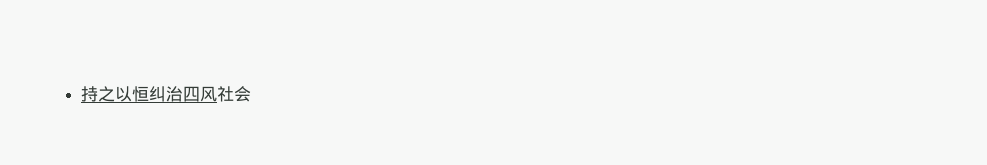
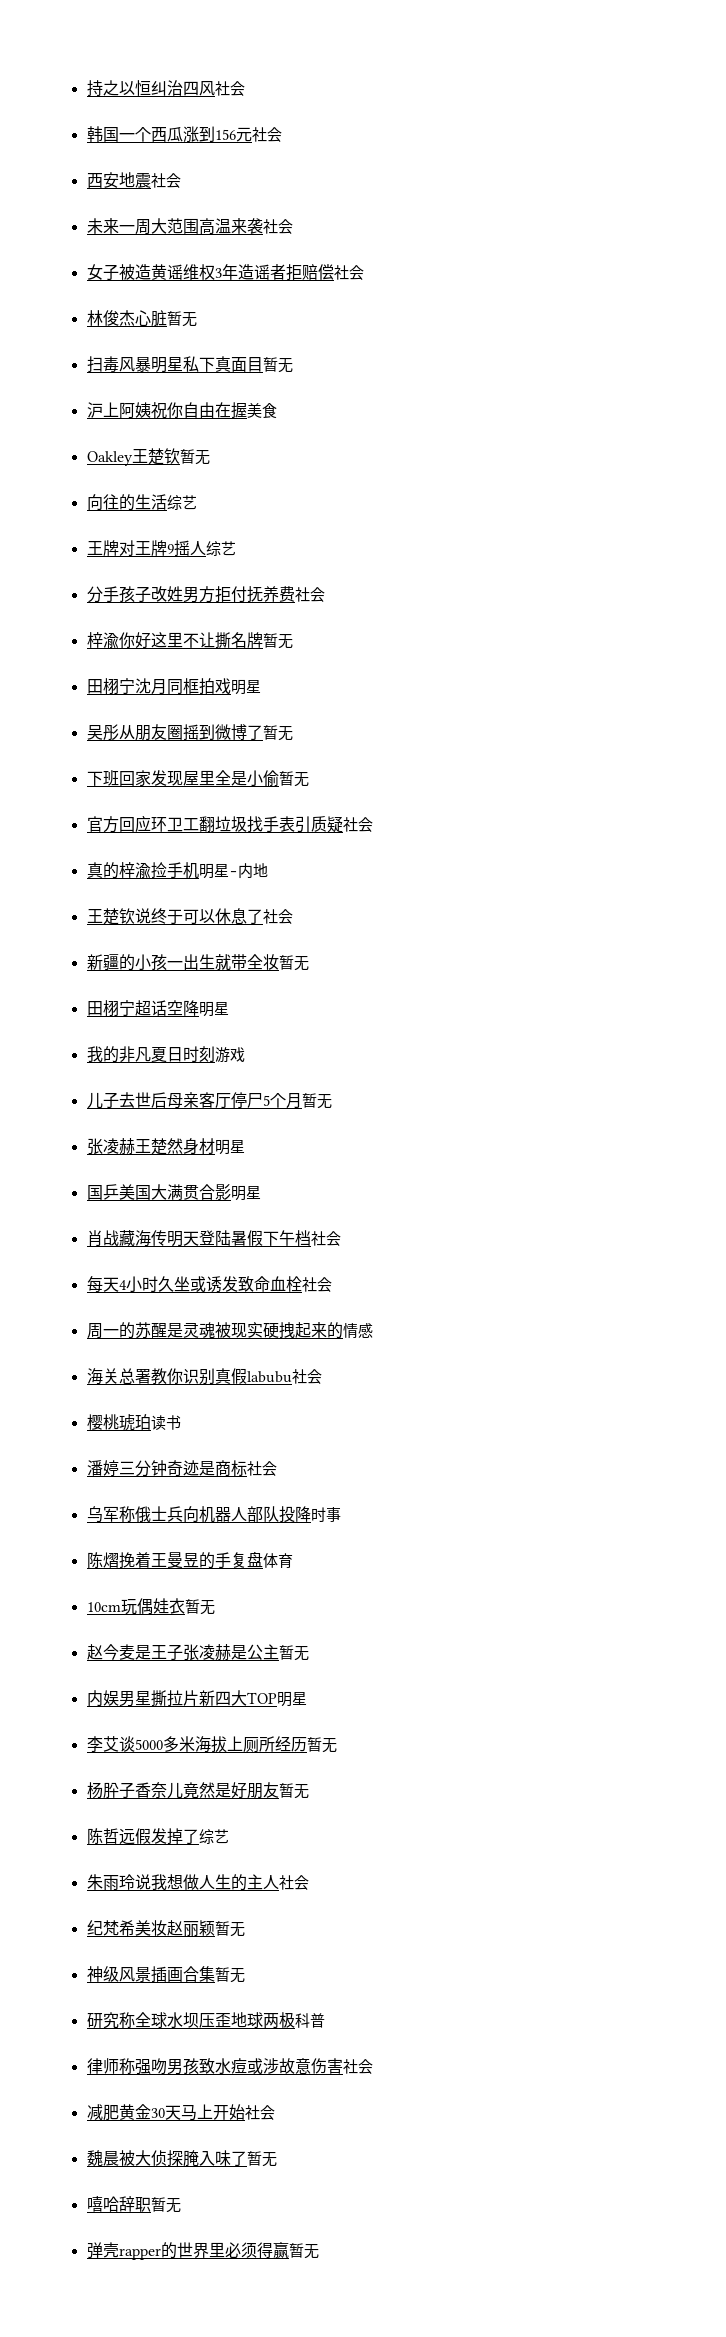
(252, 94) none -> [86,126,282,143] [86,172,181,188] [86,218,293,235] [86,264,364,281] [86,310,197,327] [86,356,293,373] [86,402,277,419] [86,448,210,466] [86,494,197,511] [86,540,236,557] [86,586,325,603] [86,632,293,649] [86,678,261,695] [86,724,293,741] [86,770,309,787] [86,815,373,833] [86,862,268,879] [86,908,293,925] [86,954,309,971] [86,1000,229,1017] [86,1046,245,1063] [86,1092,332,1109] [86,1138,245,1155] [86,1184,261,1201] [86,1230,341,1247] [86,1276,332,1293] [86,1322,373,1339] [86,1368,322,1385] [86,1414,181,1431] [86,1460,277,1477] [86,1506,341,1523] [86,1551,293,1569] [86,1598,215,1615] [86,1644,309,1661] [86,1690,307,1707] [86,1736,337,1753] [86,1782,309,1799] [86,1828,229,1845] [86,1874,309,1891] [86,1920,245,1937] [86,1966,245,1983] [86,2012,325,2029] [86,2058,373,2075] [86,2104,275,2121] [86,2150,277,2167] [86,2196,181,2213] [86,2242,319,2260] // 韩国一个西瓜涨到156元社会 // 西安地震社会 // 未来一周大范围高温来袭社会 // 女子被造黄谣维权3年造谣者拒赔偿社会 // 林俊杰心脏暂无 // 扫毒风暴明星私下真面目暂无 // 沪上阿姨祝你自由在握美食 // Oakley王楚钦暂无 // 向往的生活综艺 // 王牌对王牌9摇人综艺 // 分手孩子改姓男方拒付抚养费社会 // 梓渝你好这里不让撕名牌暂无 // 田栩宁沈月同框拍戏明星 // 吴彤从朋友圈摇到微博了暂无 // 下班回家发现屋里全是小偷暂无 // 官方回应环卫工翻垃圾找手表引质疑社会 // 真的梓渝捡手机明星-内地 // 王楚钦说终于可以休息了社会 // 新疆的小孩一出生就带全妆暂无 // 田栩宁超话空降明星 // 我的非凡夏日时刻游戏 // 儿子去世后母亲客厅停尸5个月暂无 // 张凌赫王楚然身材明星 // 国乒美国大满贯合影明星 // 肖战藏海传明天登陆暑假下午档社会 // 每天4小时久坐或诱发致命血栓社会 // 周一的苏醒是灵魂被现实硬拽起来的情感 // 海关总署教你识别真假labubu社会 // 樱桃琥珀读书 // 潘婷三分钟奇迹是商标社会 // 乌军称俄士兵向机器人部队投降时事 // 陈熠挽着王曼昱的手复盘体育 // 10cm玩偶娃衣暂无 // 赵今麦是王子张凌赫是公主暂无 // 内娱男星撕拉片新四大TOP明星 // 李艾谈5000多米海拔上厕所经历暂无 // 杨肸子香奈儿竟然是好朋友暂无 // 陈哲远假发掉了综艺 // 朱雨玲说我想做人生的主人社会 // 纪梵希美妆赵丽颖暂无 // 神级风景插画合集暂无 // 研究称全球水坝压歪地球两极科普 // 律师称强吻男孩致水痘或涉故意伤害社会 // 减肥黄金30天马上开始社会 // 魏晨被大侦探腌入味了暂无 // 嘻哈辞职暂无 // 弹壳rapper的世界里必须得赢暂无

